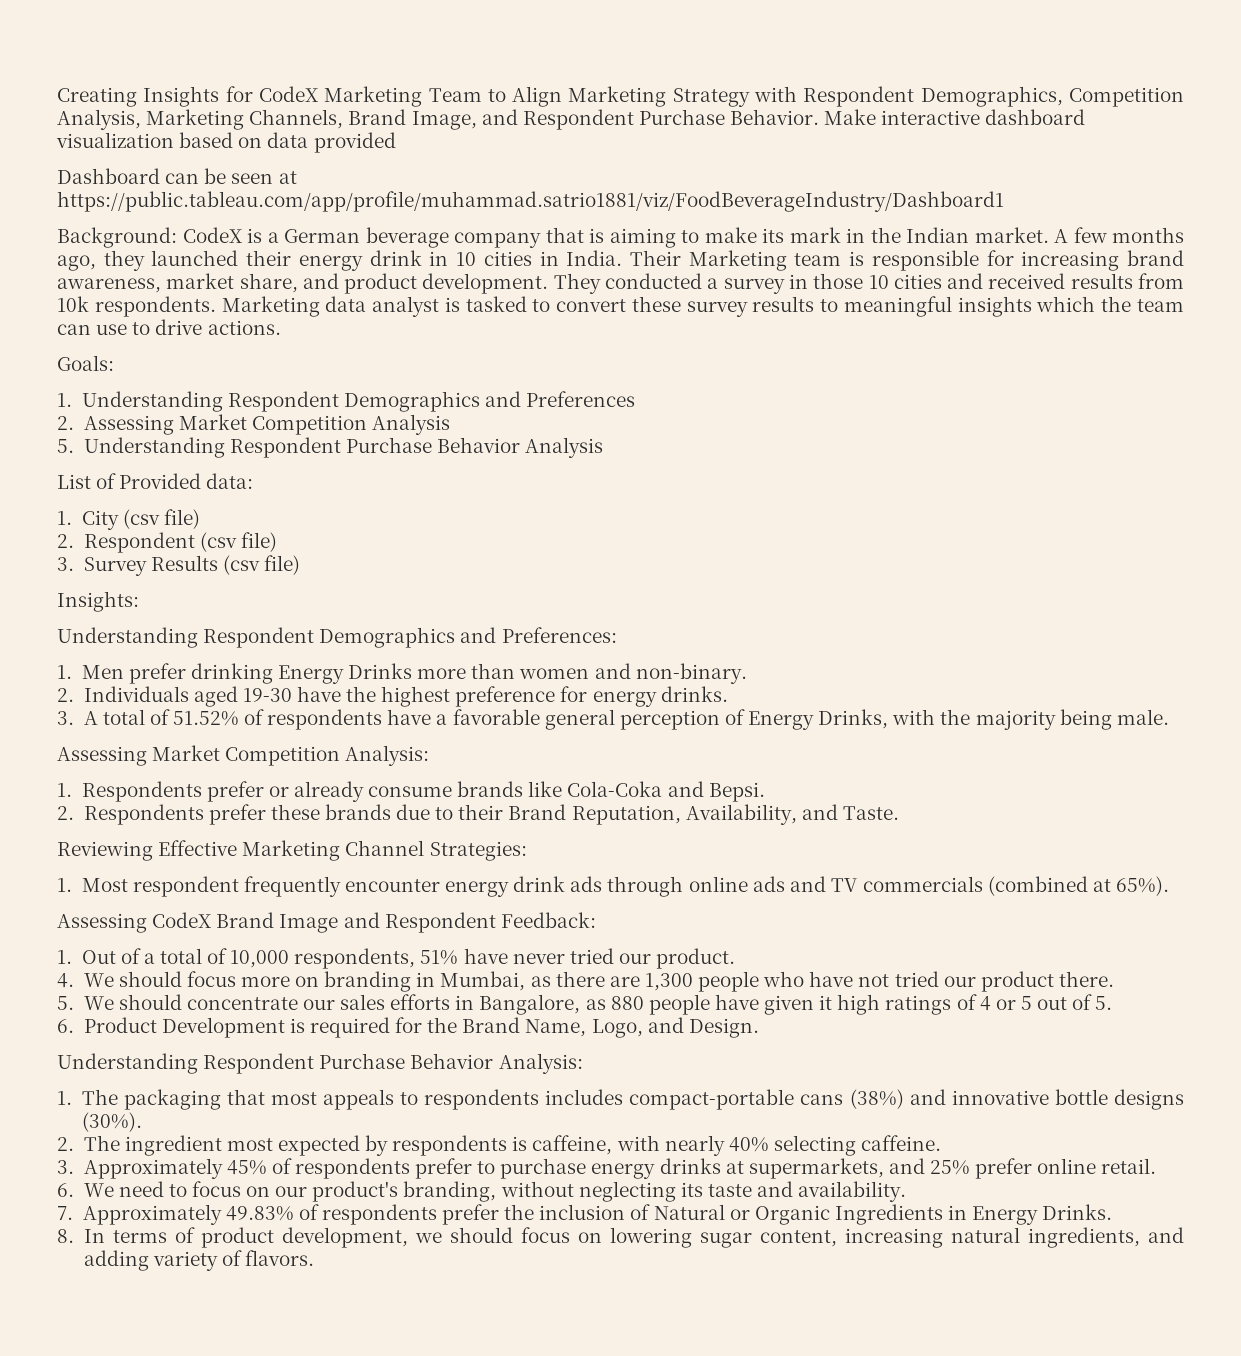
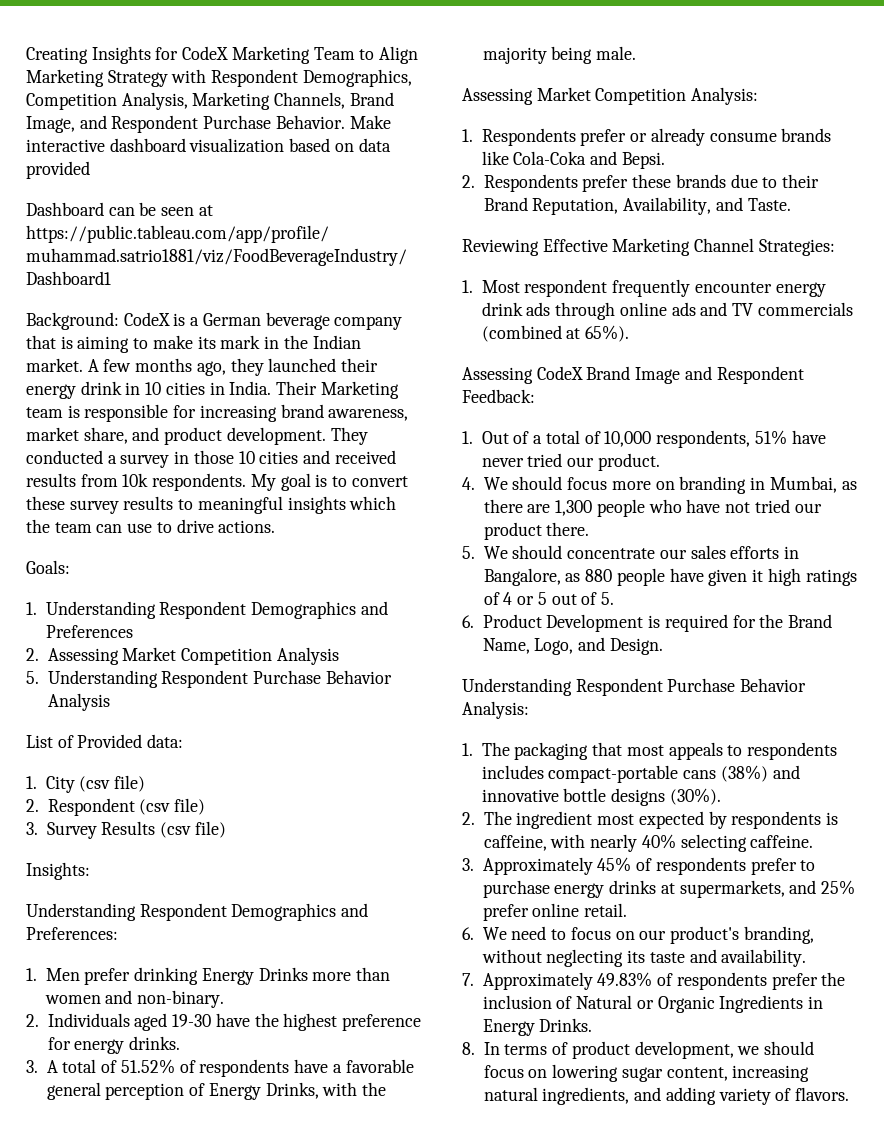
[221,296,527,317] Marketing data analyst is tasked -> [250,473,328,491] My goal is

